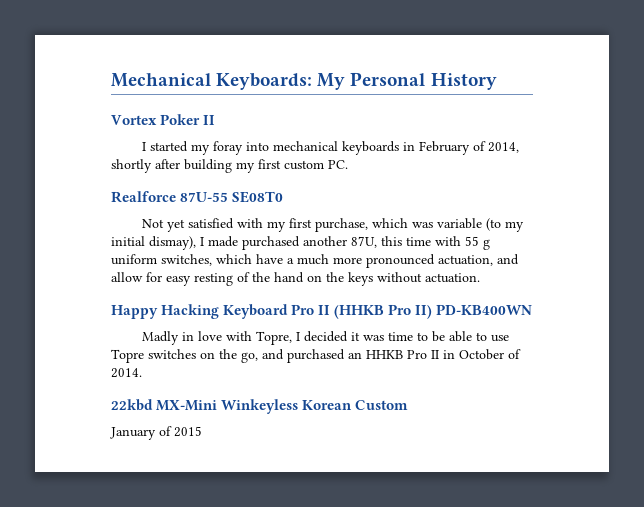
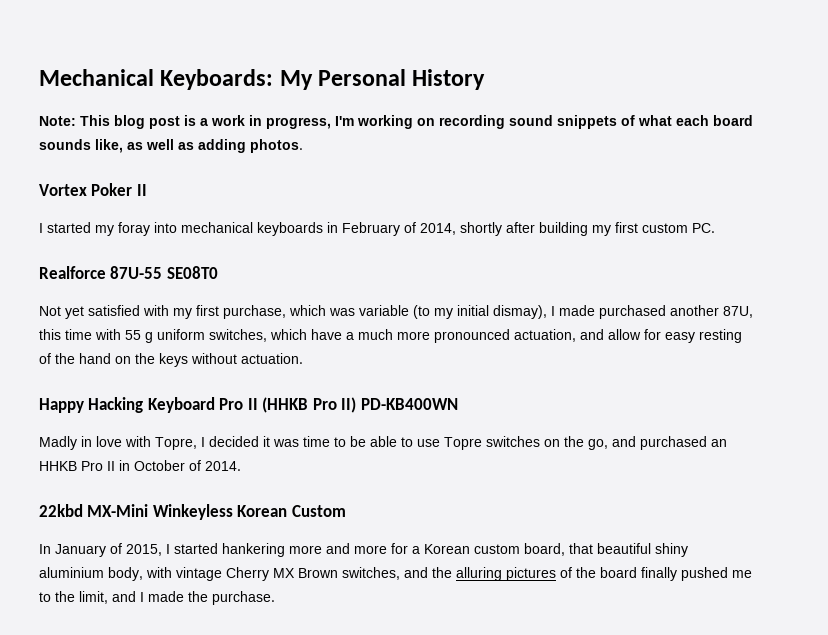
(497, 81) none -> [39,115,753,129] [39,139,303,153] // Note: This blog post is a work in progress, I'm working on recording sound snippets of what each board sounds like, as well as adding photos.
(409, 405) none -> [39,544,51,554] In
[174,426,202,437] 2015 -> [126,543,688,557] [39,567,752,581] [39,591,275,605] 2015, I started hankering more and more for a Korean custom board, that beautiful shiny aluminium body, with vintage Cherry MX Brown switches, and the alluring pictures of the board finally pushed me to the limit, and I made the purchase.

